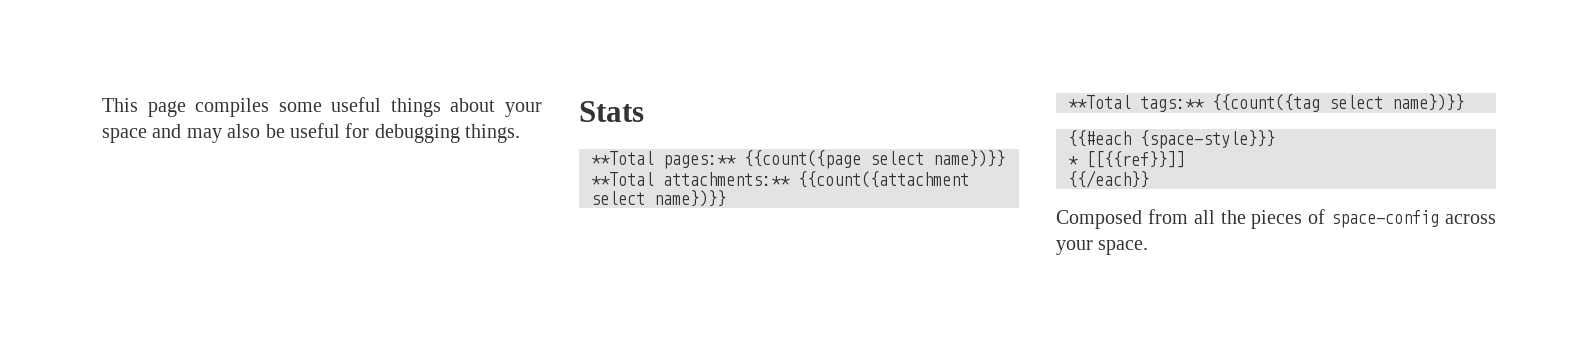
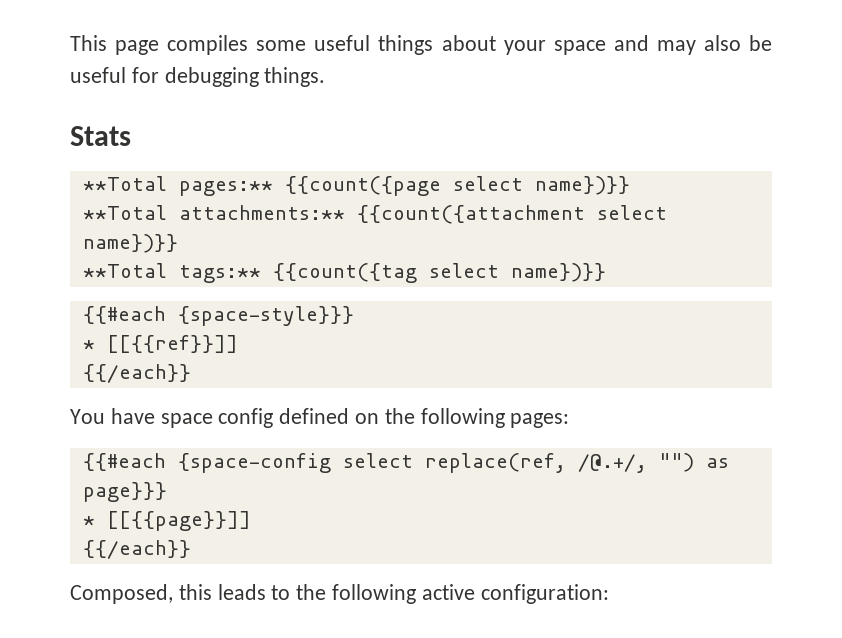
[1056,209,1496,229] [1056,240,1149,255] Composed from all the pieces of space-config across your space. -> [70,408,570,428] [82,453,729,473] [82,482,167,502] [82,511,251,531] [82,540,191,559] [70,584,609,604] You have space config defined on the following pages: // {{#each {space-config select replace(ref, /@.+/, "") as page}}} // * [[{{page}}]] // {{/each}} // Composed, this leads to the following active configuration:

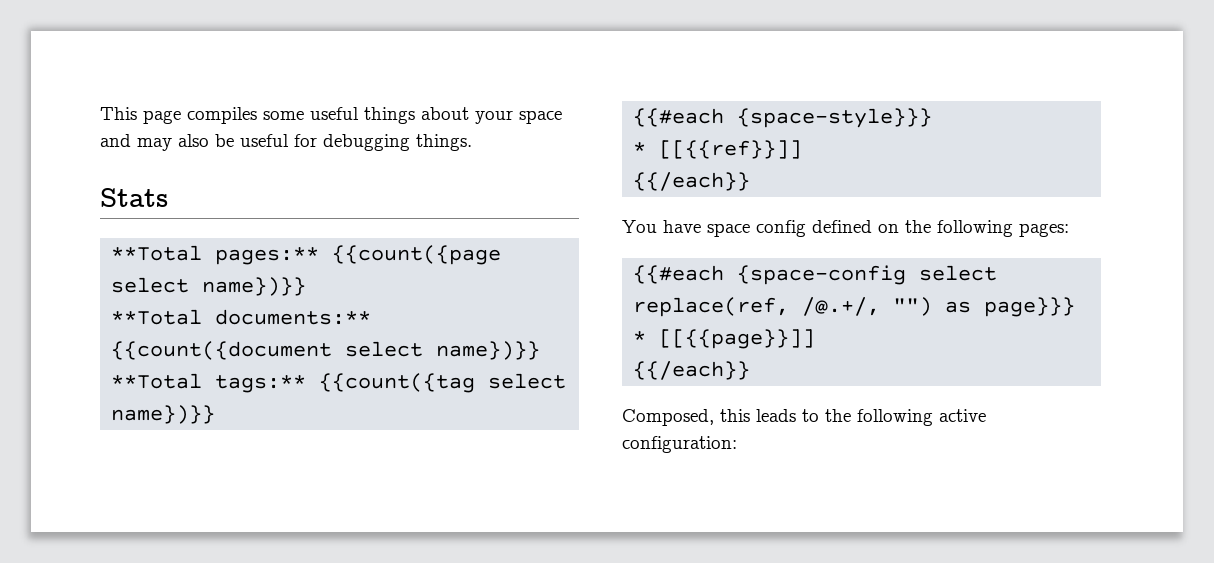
[178,205,585,224] attachments:** {{count({attachment -> [215,309,372,325] [111,341,333,360] documents:** {{count({document

